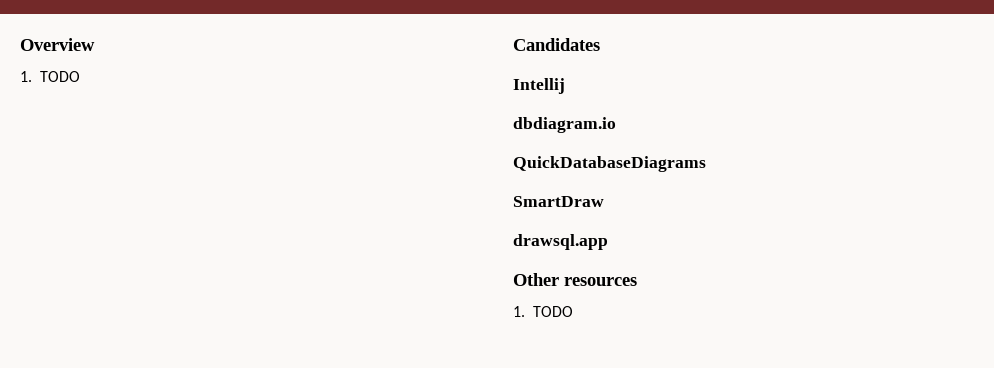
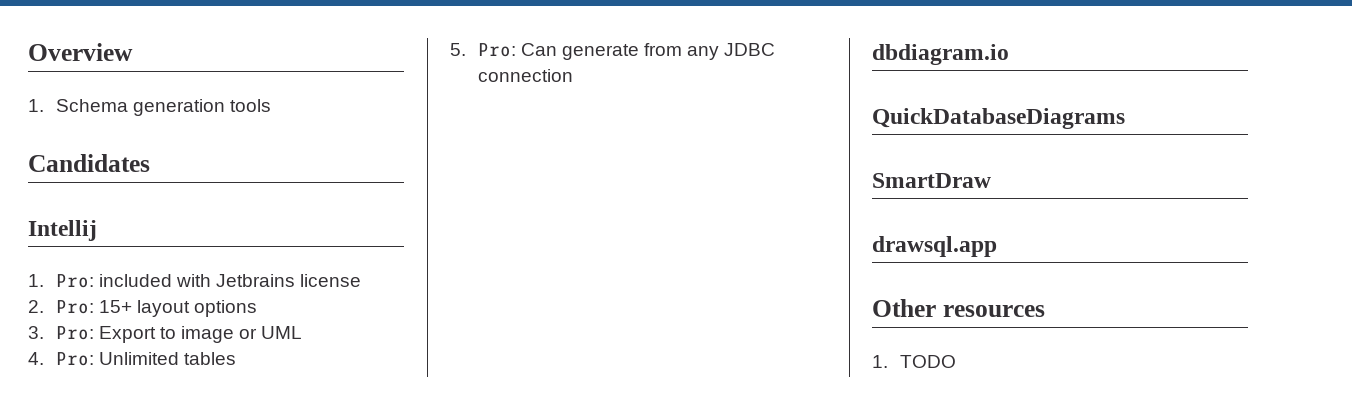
[40,71,81,82] TODO -> [55,99,271,116] Schema generation tools
(565, 86) none -> [28,274,362,288] [28,300,257,317] [28,326,303,343] [28,352,236,366] [450,43,776,60] [477,69,573,82] // 1. Pro: included with Jetbrains license // 2. Pro: 15+ layout options // 3. Pro: Export to image or UML // 4. Pro: Unlimited tables // 5. Pro: Can generate from any JDBC connection

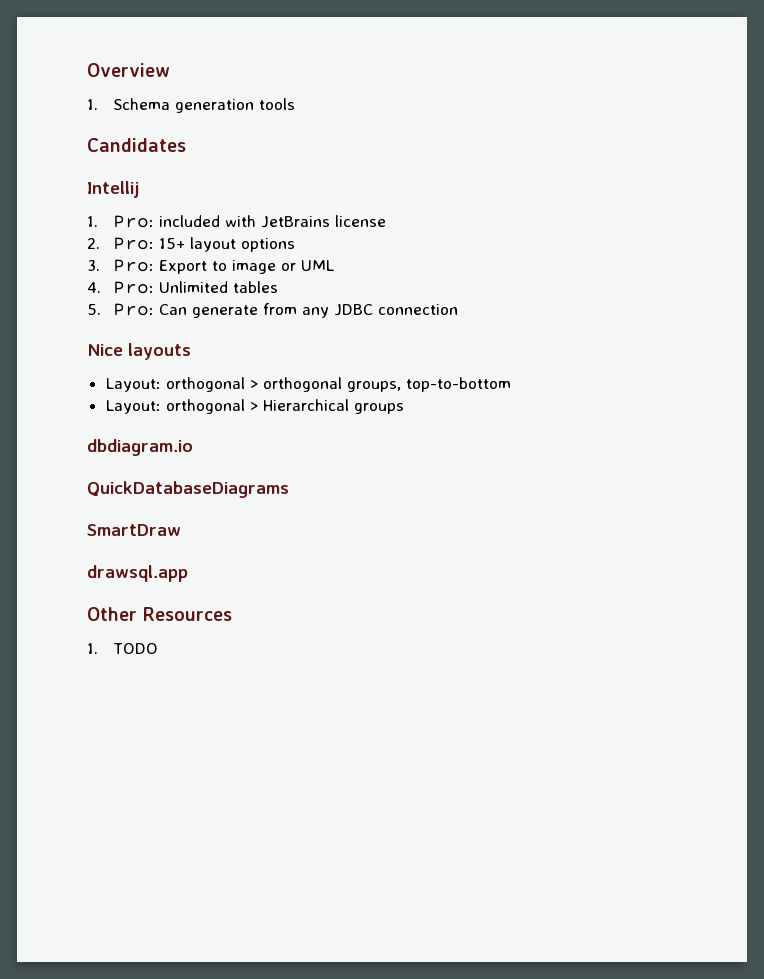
[215,274,295,287] Jetbrains -> [260,216,330,228] JetBrains
(573, 75) none -> [87,343,191,360] [105,377,511,392] [105,399,404,414] // Nice layouts // Layout: orthogonal > orthogonal groups, top-to-bottom // Layout: orthogonal > Hierarchical groups
[942,305,1045,317] resources -> [143,607,232,621] Resources

